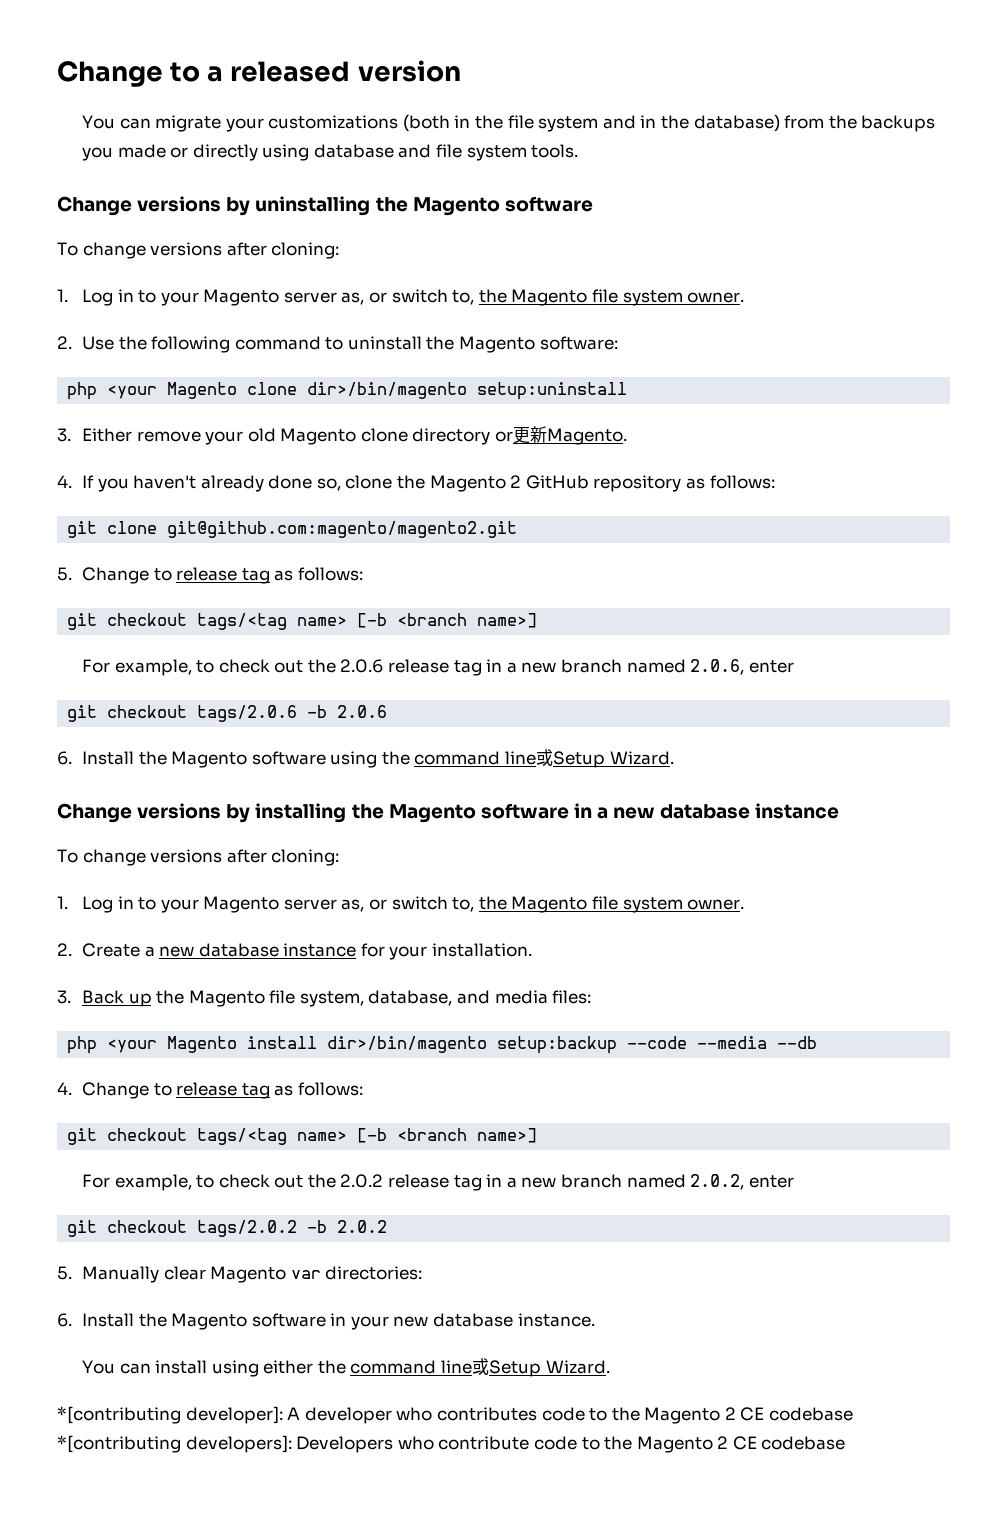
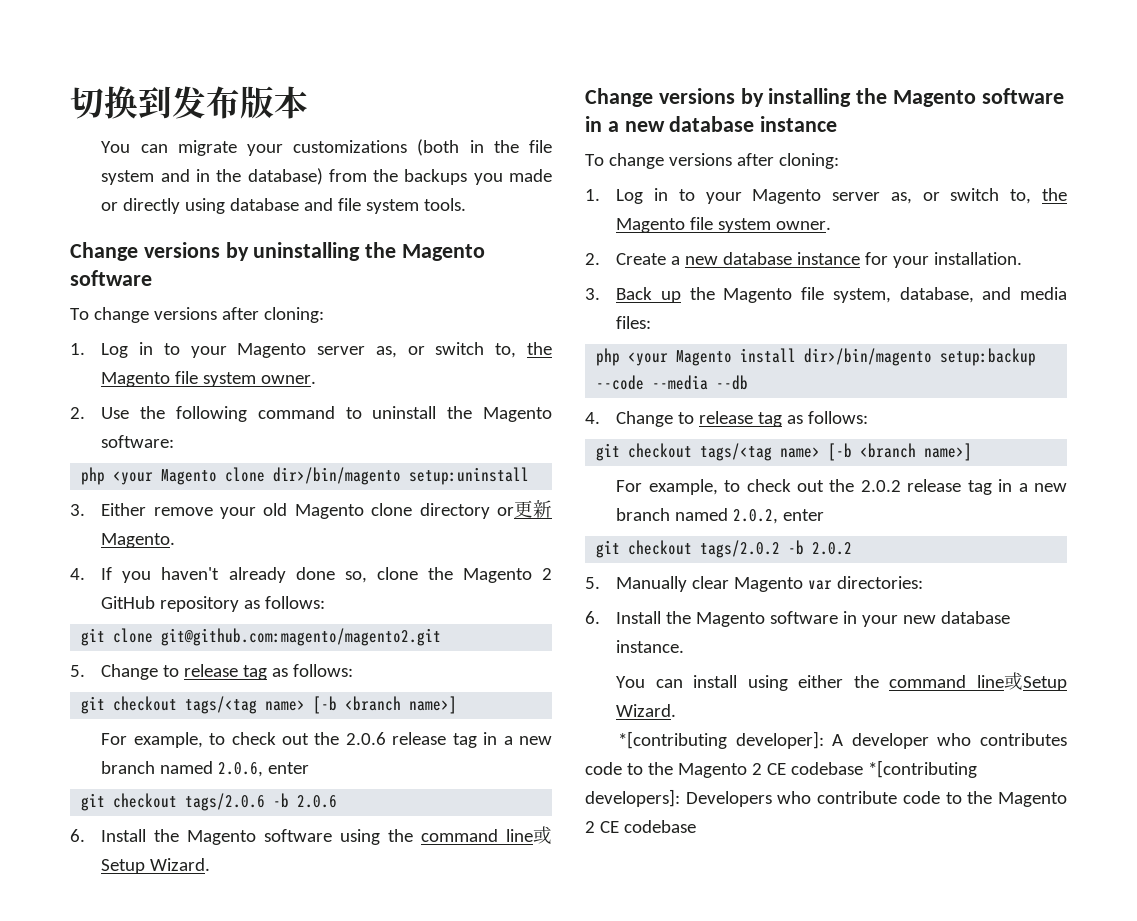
[57,60,461,87] Change to a released version -> [70,86,308,119] 切换到发布版本

